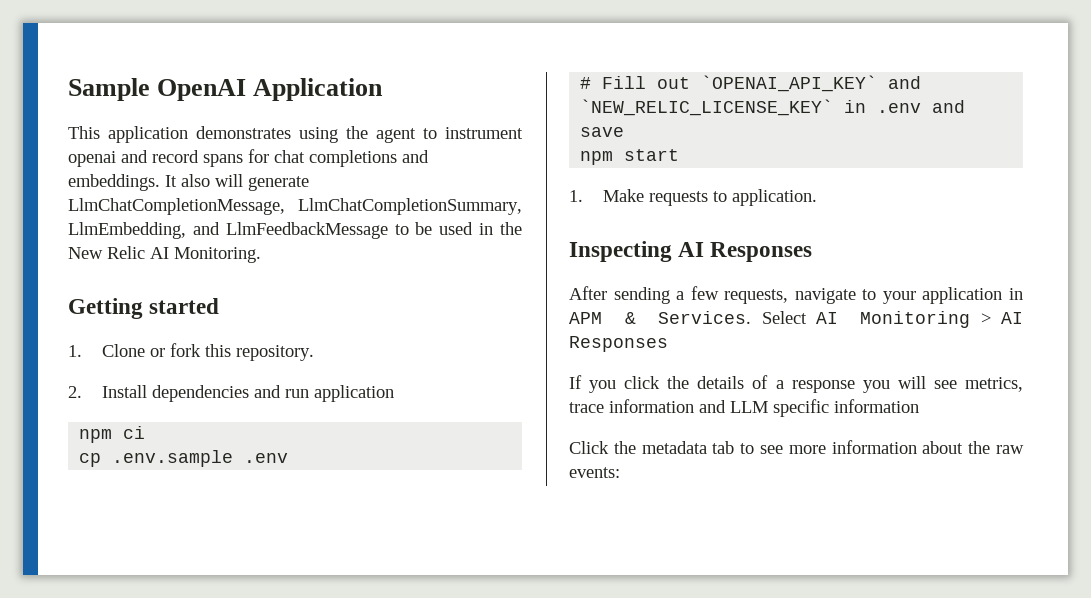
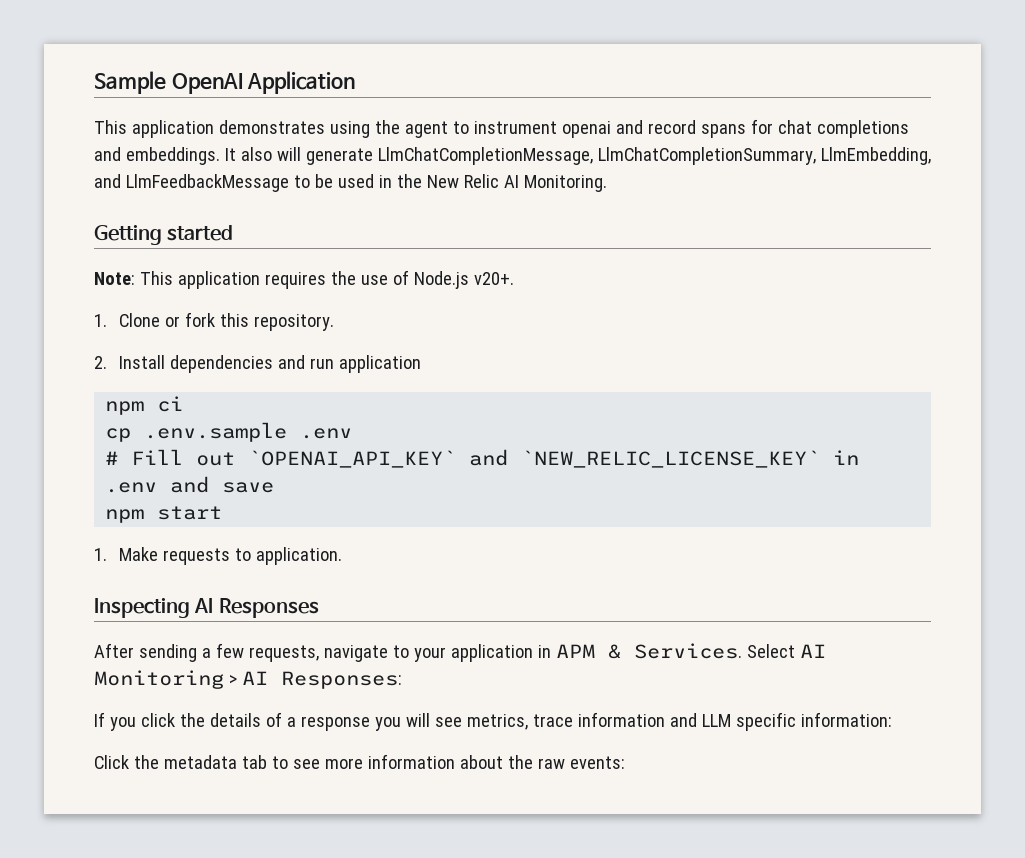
(220, 306) none -> [94,270,514,289] // Note: This application requires the use of Node.js v20+.
[569,336,668,352] Responses -> [280,671,402,689] Responses:
[834,399,919,413] information -> [800,712,892,727] information:

